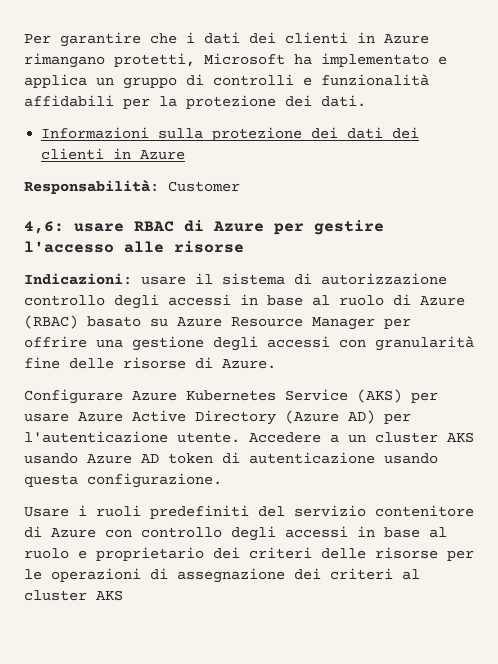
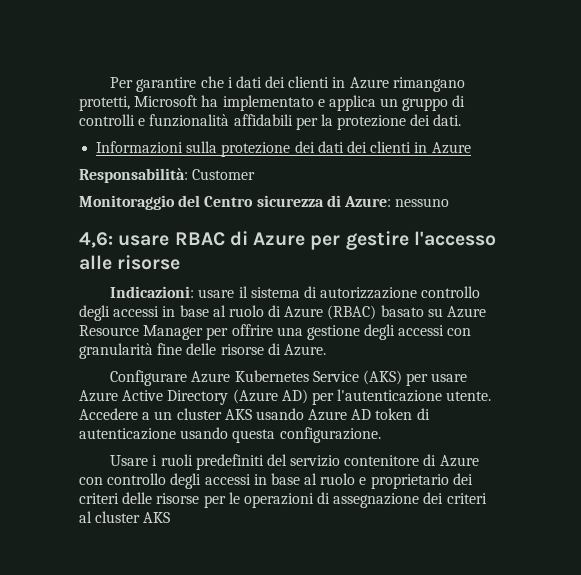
(240, 186) none -> [79,195,450,210] // Monitoraggio del Centro sicurezza di Azure: nessuno

